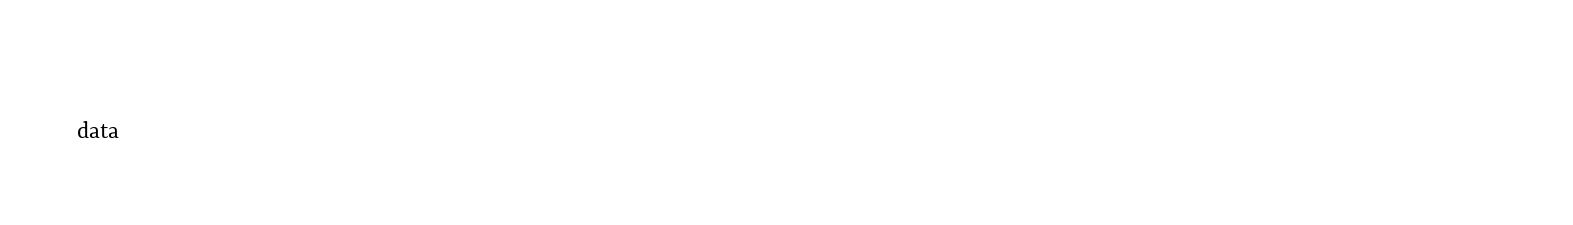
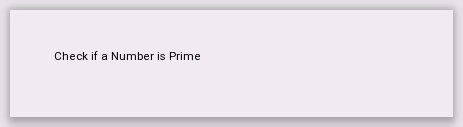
[77,121,119,138] data -> [54,51,201,60] Check if a Number is Prime

